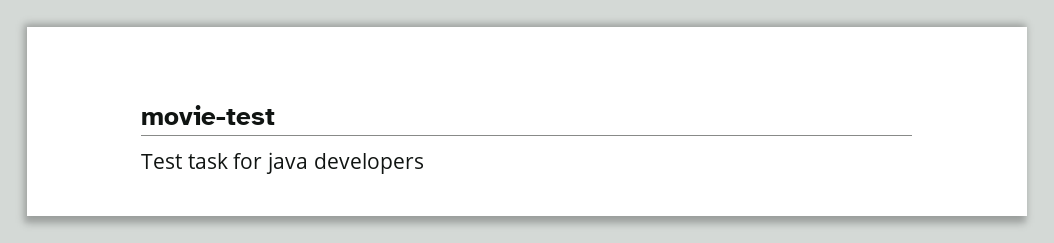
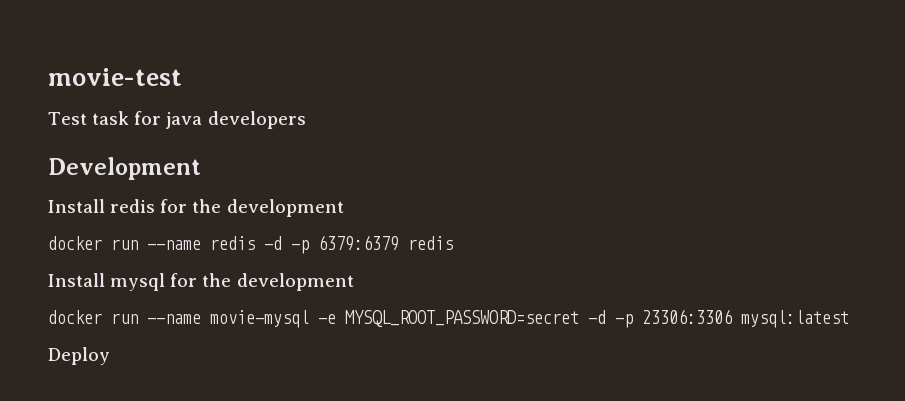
(424, 163) none -> [48,157,201,180] [48,199,344,217] [48,235,453,254] [48,273,354,291] [48,309,849,328] [48,347,110,365] // Development // Install redis for the development // docker run --name redis -d -p 6379:6379 redis // Install mysql for the development // docker run --name movie-mysql -e MYSQL_ROOT_PASSWORD=secret -d -p 23306:3306 mysql:latest // Deploy

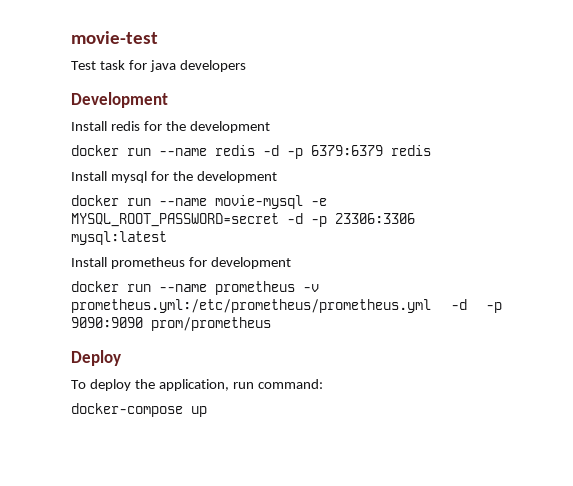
[48,347,110,365] Deploy -> [71,257,291,269] [71,281,319,295] [71,299,502,313] [71,317,271,331] [71,350,121,366] [71,379,323,391] [71,403,207,417] Install prometheus for development // docker run --name prometheus -v prometheus.yml:/etc/prometheus/prometheus.yml -d -p 9090:9090 prom/prometheus // Deploy // To deploy the application, run command: // docker-compose up

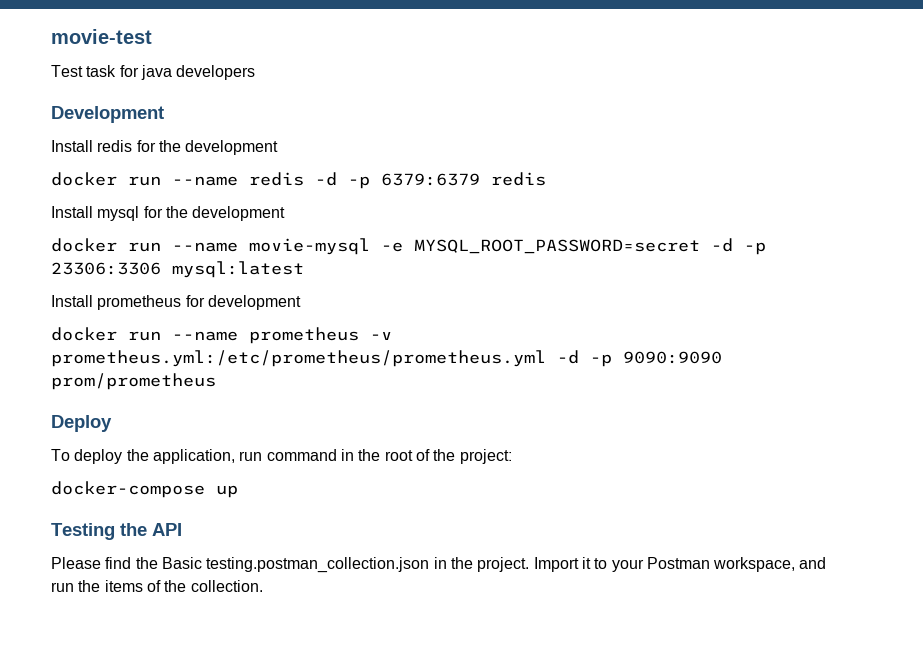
[257,379,323,389] [71,403,207,417] command: // docker-compose up -> [266,449,512,464] [51,481,238,498] [51,523,182,540] [51,557,827,573] [51,580,263,592] command in the root of the project: // docker-compose up // Testing the API // Please find the Basic testing.postman_collection.json in the project. Import it to your Postman workspace, and run the items of the collection.

